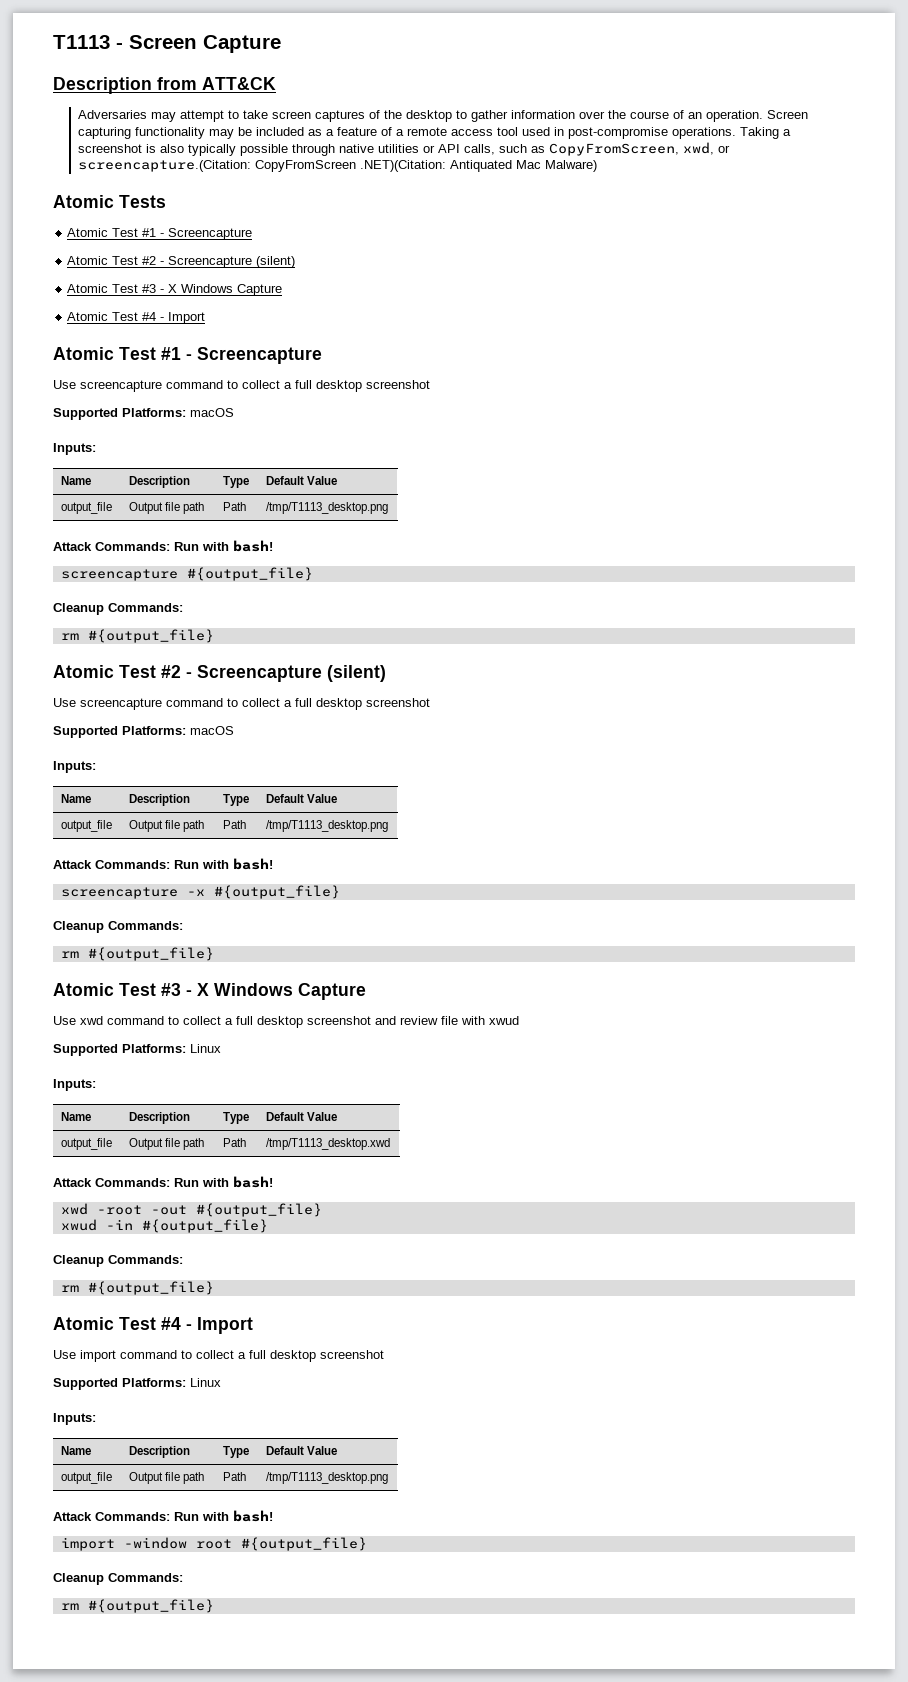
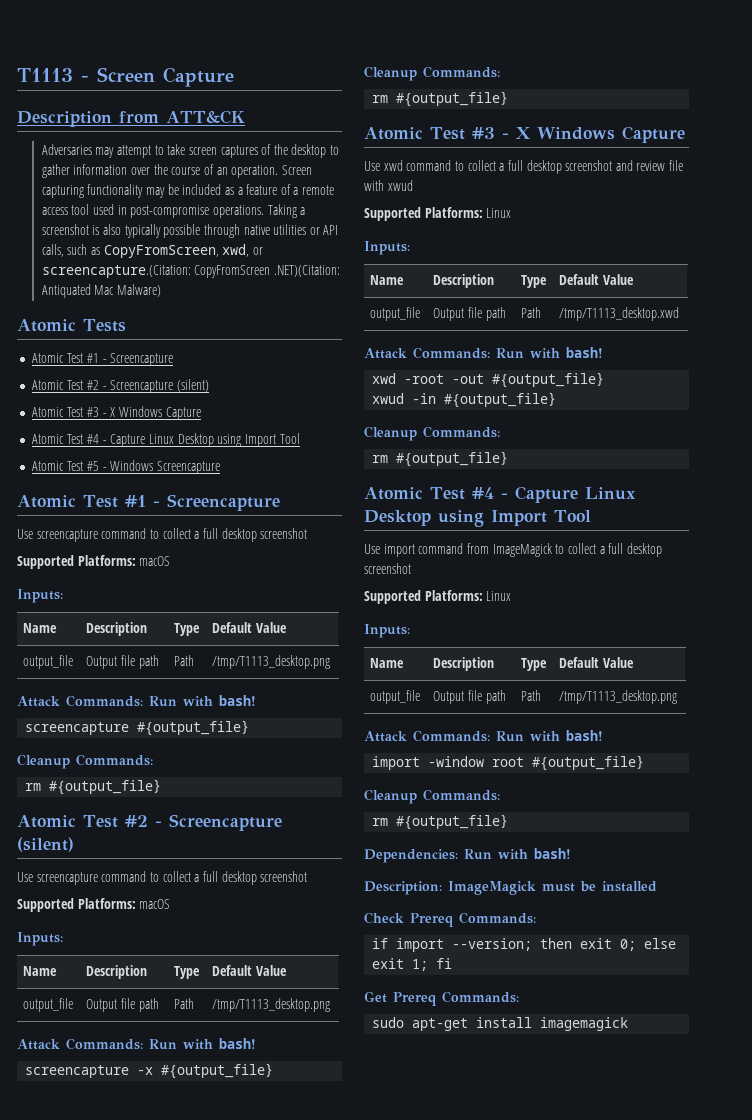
[168,312,206,324] Import -> [110,433,300,447] [31,460,221,474] Capture Linux Desktop using Import Tool // Atomic Test #5 - Windows Screencapture
[197,1317,253,1334] Import -> [514,486,636,503] [364,510,591,527] Capture Linux Desktop using Import Tool
(177, 1354) none -> [466,543,552,557] from ImageMagick
(214, 1606) none -> [364,848,571,863] [364,881,657,895] [364,912,536,927] [372,938,677,952] [372,958,453,971] [364,991,519,1006] [372,1017,629,1031] // Dependencies: Run with bash! // Description: ImageMagick must be installed // Check Prereq Commands: // if import --version; then exit 0; else exit 1; fi // Get Prereq Commands: // sudo apt-get install imagemagick

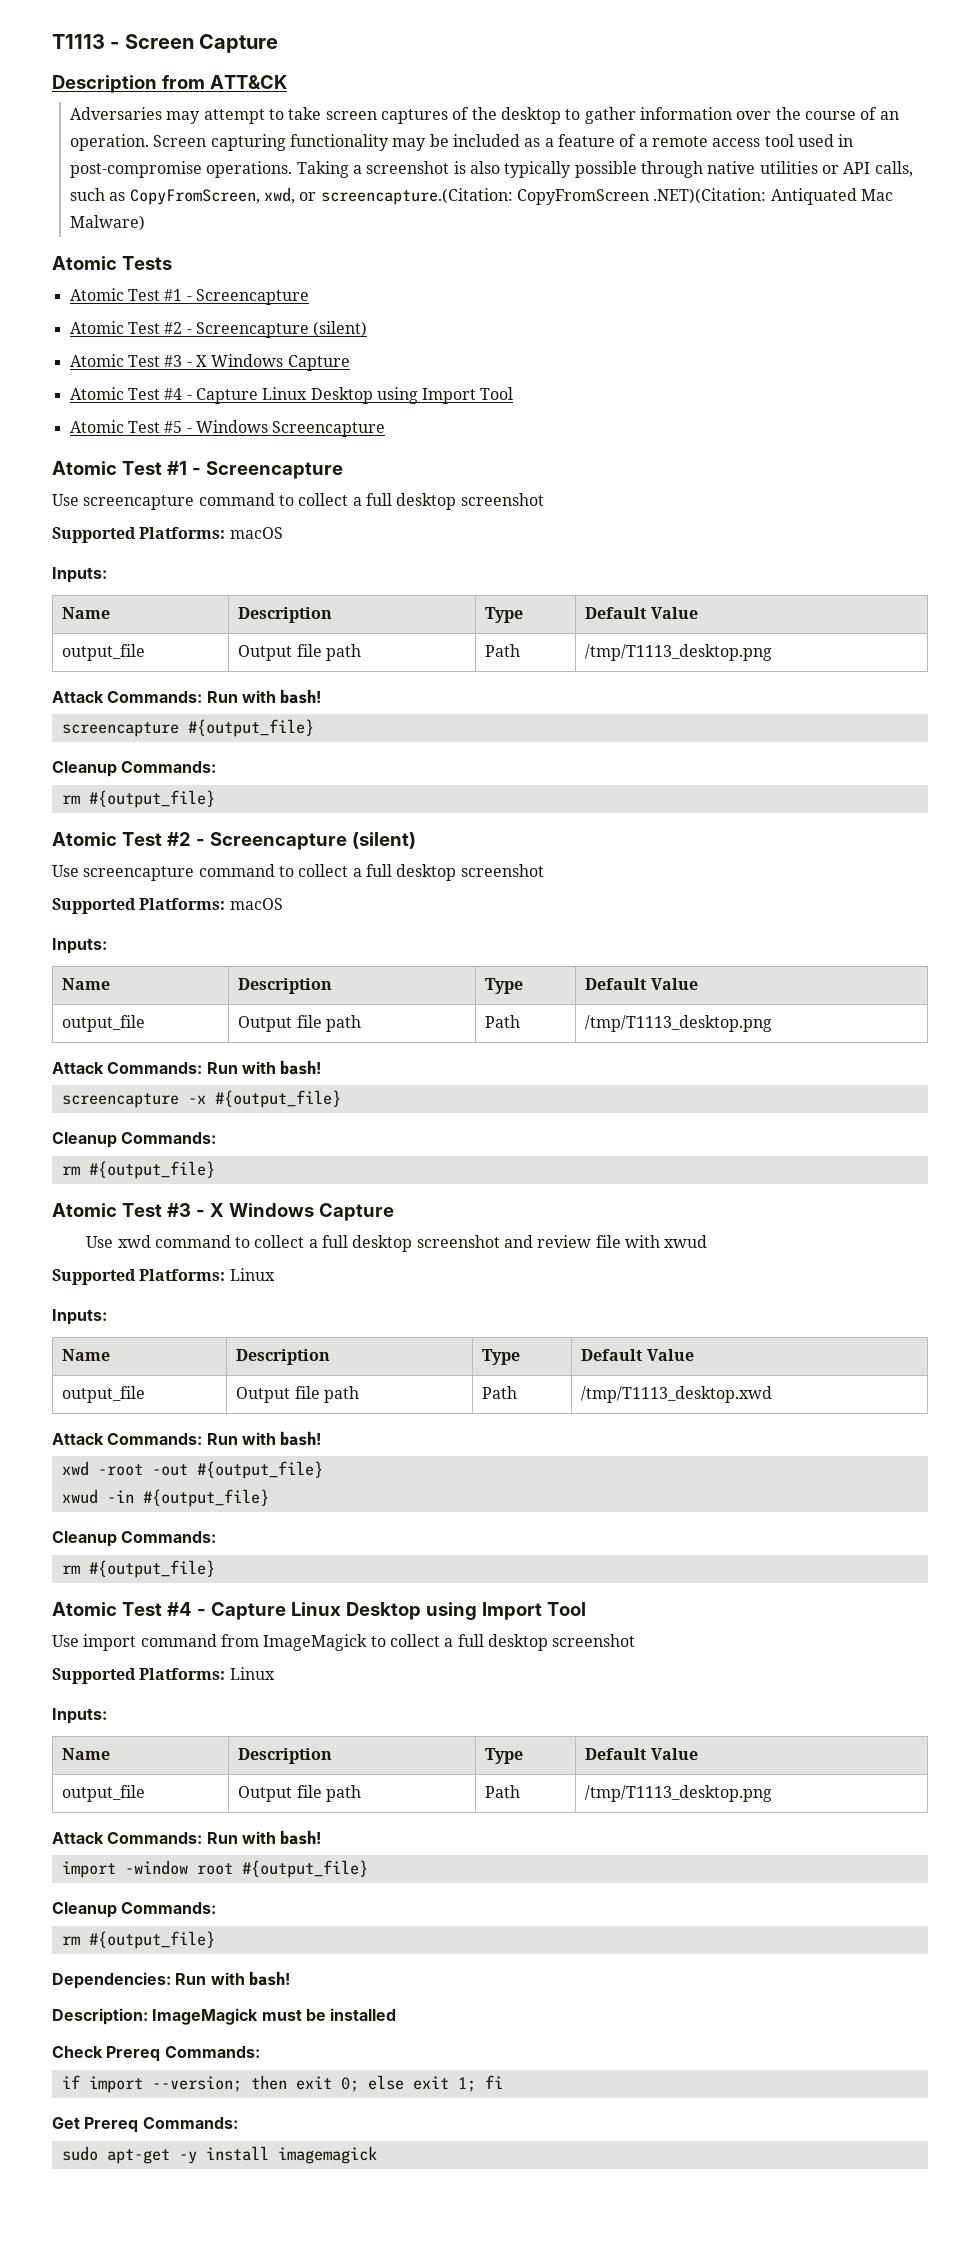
(469, 1024) none -> [178,2151,197,2164] -y

